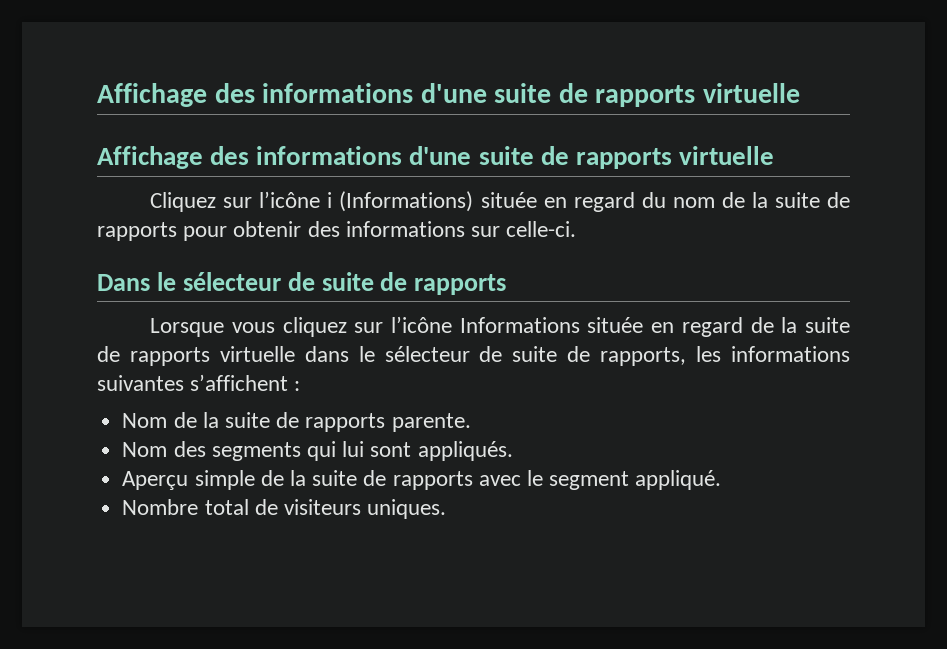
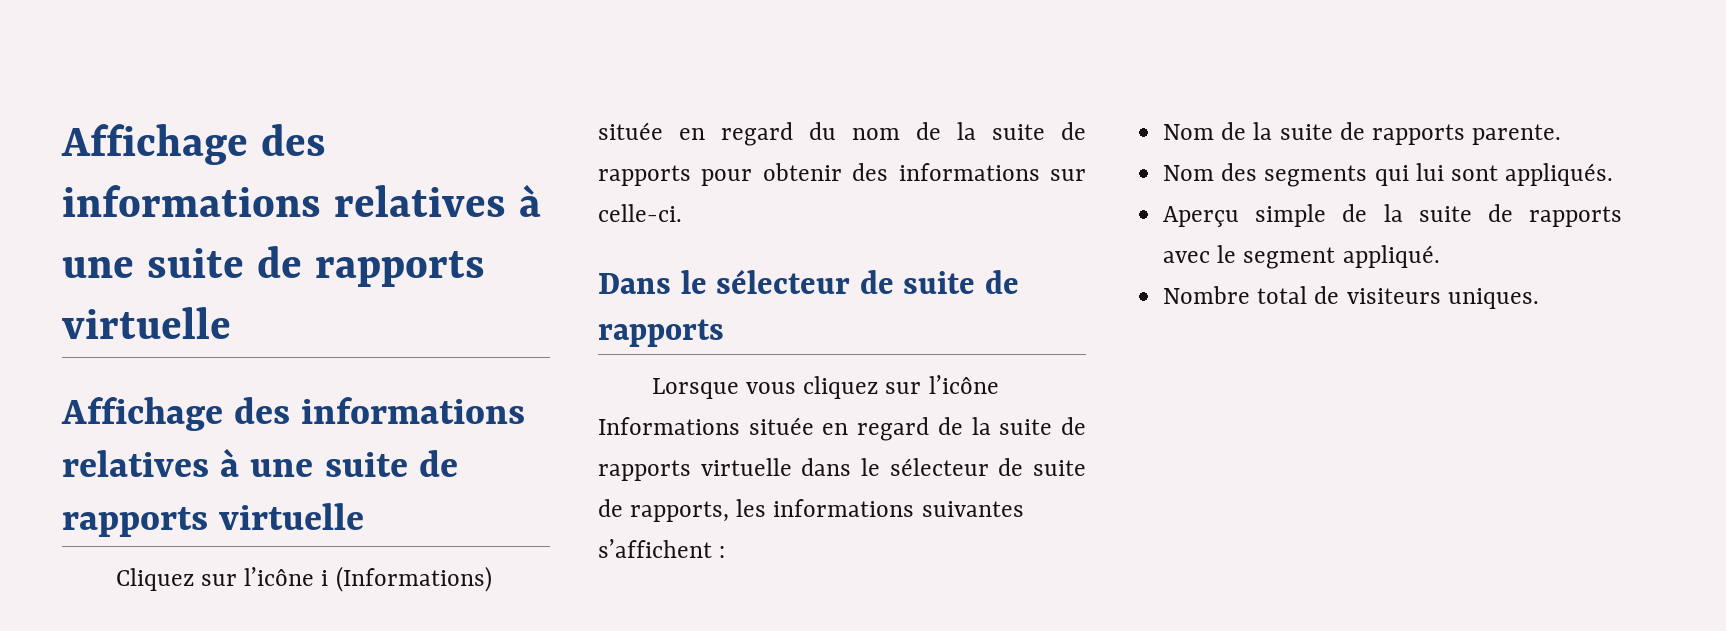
[97,83,487,107] Affichage des informations d'une -> [61,124,326,165] [62,184,541,217] [62,257,134,278] Affichage des informations relatives à une
[409,146,472,165] d'une -> [62,448,314,477] relatives à une

